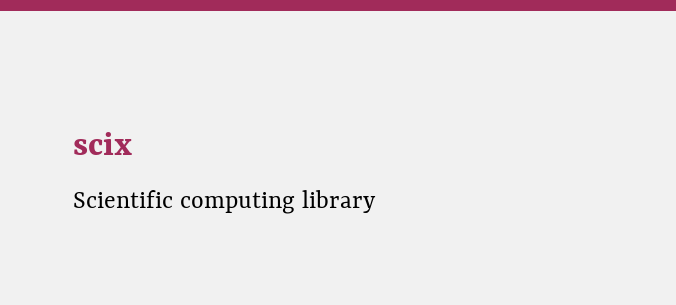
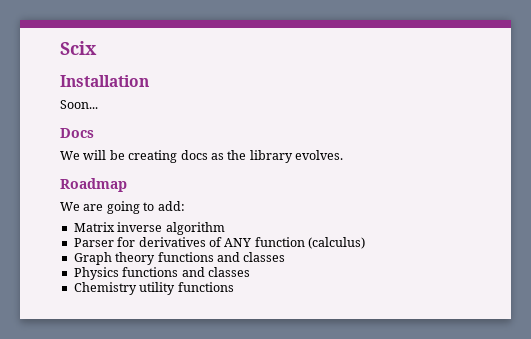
[73,132,132,155] [73,190,377,214] scix // Scientific computing library -> [60,41,97,55] [60,75,149,87] [60,100,98,109] [60,128,94,138] [60,150,343,163] [60,178,127,192] [60,201,185,214] [73,222,225,235] [73,237,365,249] [73,252,286,265] [73,267,250,280] [73,282,234,295] Scix // Installation // Soon... // Docs // We will be creating docs as the library evolves. // Roadmap // We are going to add: // Matrix inverse algorithm // Parser for derivatives of ANY function (calculus) // Graph theory functions and classes // Physics functions and classes // Chemistry utility functions

